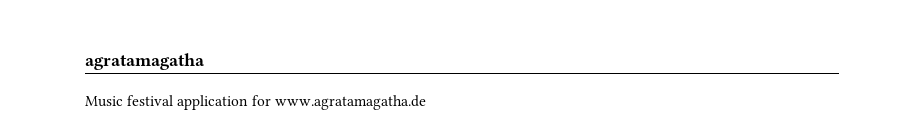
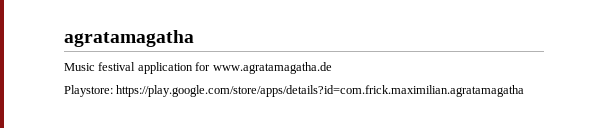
(426, 102) none -> [64,85,525,97] // Playstore: https://play.google.com/store/apps/details?id=com.frick.maximilian.agratamagatha

